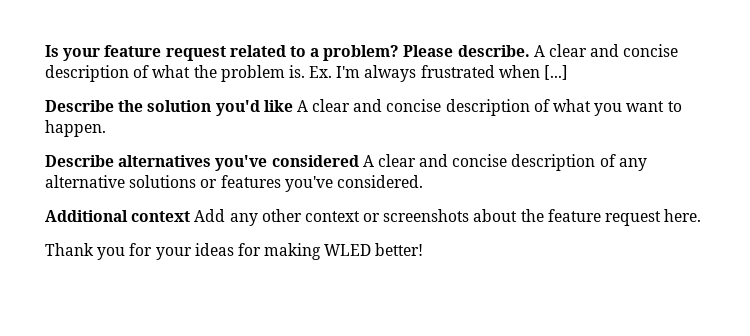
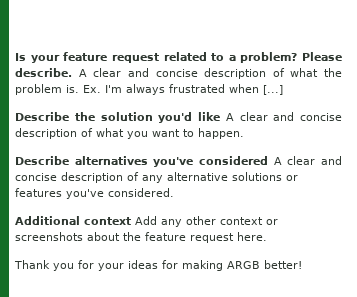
[324,244,372,256] WLED -> [227,261,260,269] ARGB

